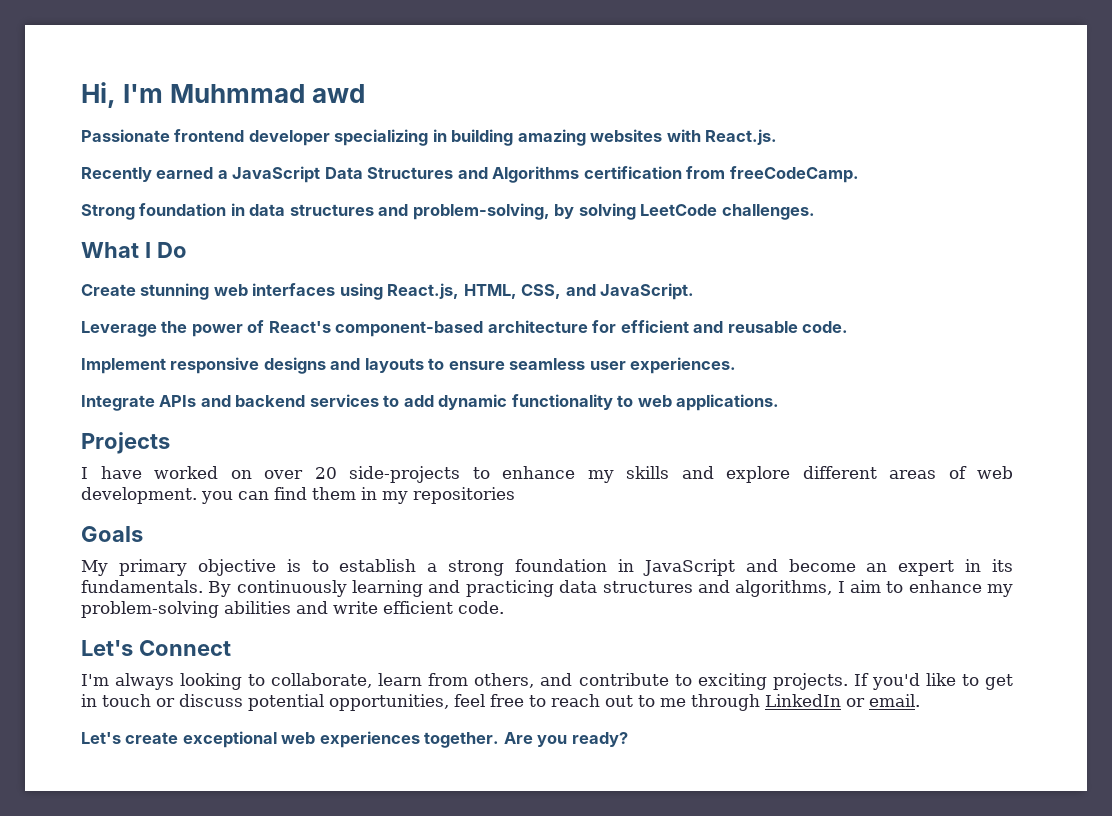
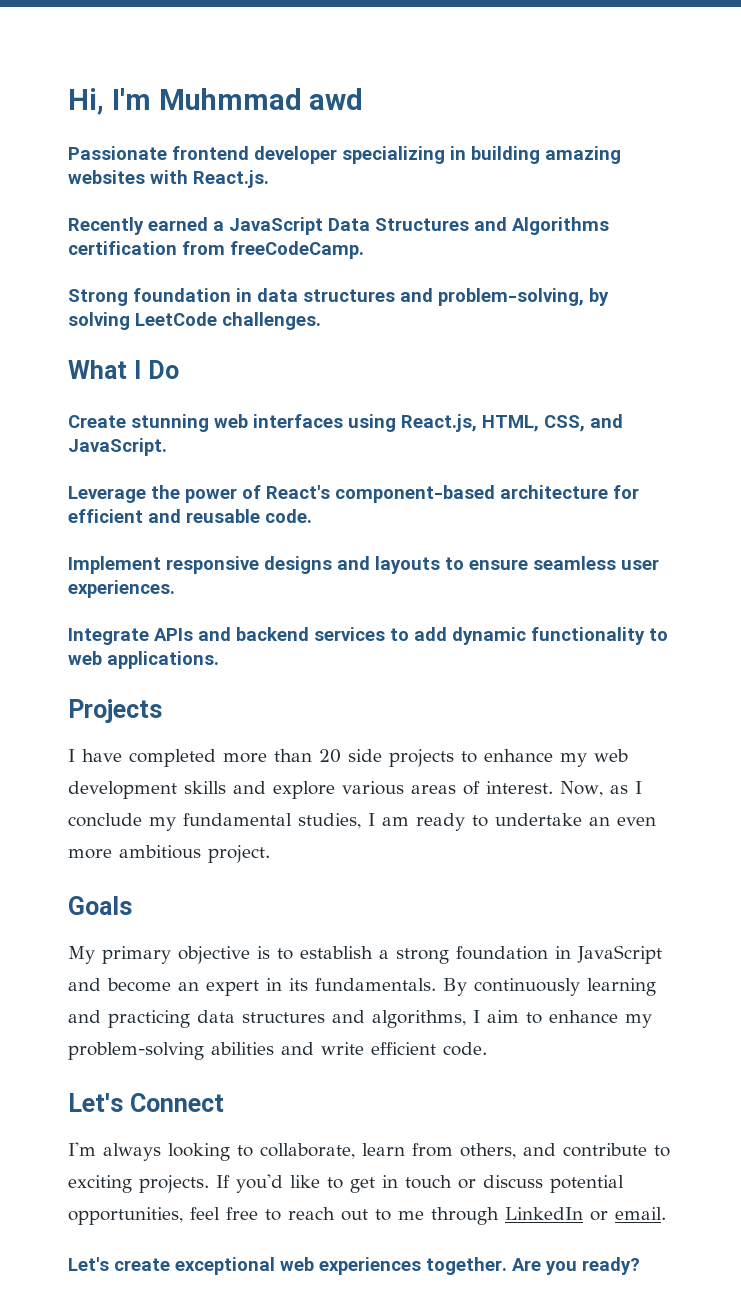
[154,466,614,483] worked on over 20 side-projects to enhance my -> [129,749,628,767] [68,781,177,799] completed more than 20 side projects to enhance my web development
[802,466,877,479] different -> [342,781,404,795] various
[977,466,1013,479] [81,487,515,504] web development. you can find them in my repositories -> [486,781,642,797] [68,813,656,831] [68,845,270,863] interest. Now, as I conclude my fundamental studies, I am ready to undertake an even more ambitious project.

